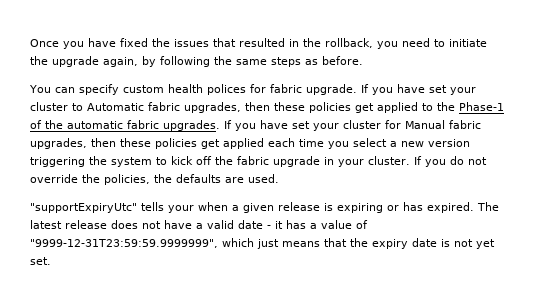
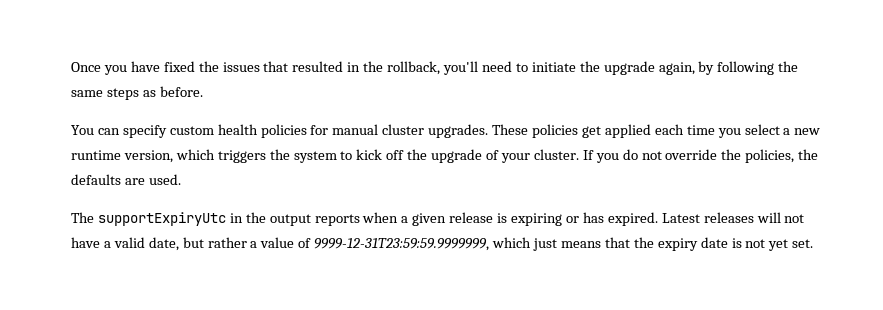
[377,41,398,49] you -> [443,61,479,75] you'll
[206,84,476,95] [30,102,504,113] [30,120,481,131] [30,138,151,149] polices for fabric upgrade. If you have set your cluster to Automatic fabric upgrades, then these policies get applied to the Phase-1 of the automatic fabric upgrades. If you have set your cluster for Manual fabric upgrades, then these -> [260,124,529,138] policies for manual cluster upgrades. These
[428,139,470,147] [30,157,85,167] version triggering -> [71,149,266,163] runtime version, which triggers
[237,156,334,167] fabric upgrade in -> [431,149,500,163] upgrade of
[30,202,194,213] "supportExpiryUtc" tells your -> [71,212,360,226] The supportExpiryUtc in the output reports
[477,202,499,211] [30,220,306,229] The latest release does not have a valid date - it has -> [661,212,805,223] [71,237,247,251] Latest releases will not have a valid date, but rather
[30,239,218,248] "9999-12-31T23:59:59.9999999", -> [314,238,490,251] 9999-12-31T23:59:59.9999999,

